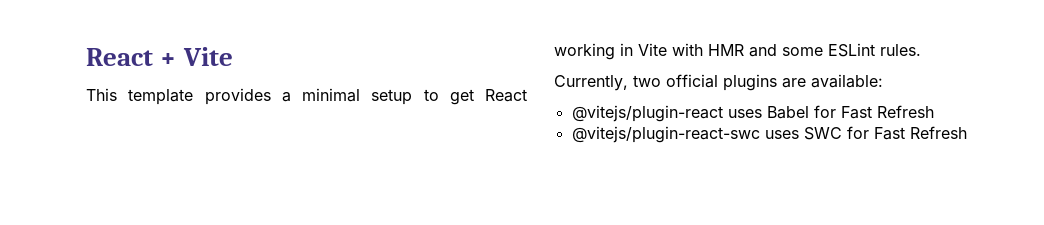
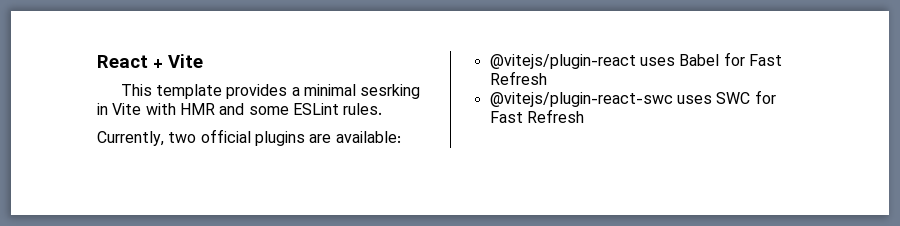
[371,89,527,105] [554,43,615,60] setup to get React working -> [360,84,421,99] sesrking

